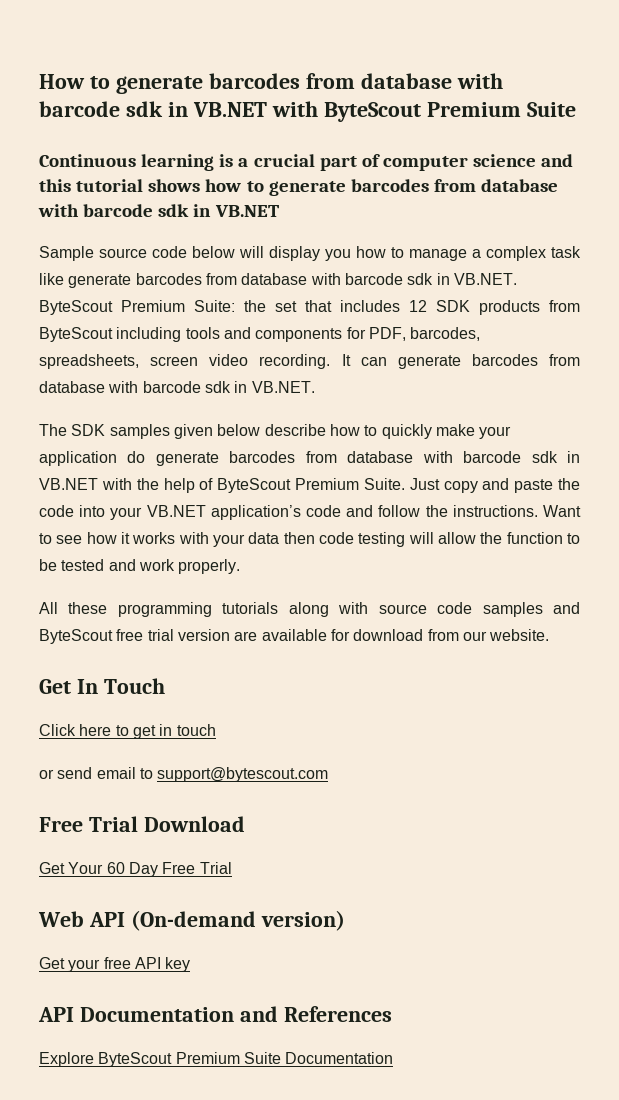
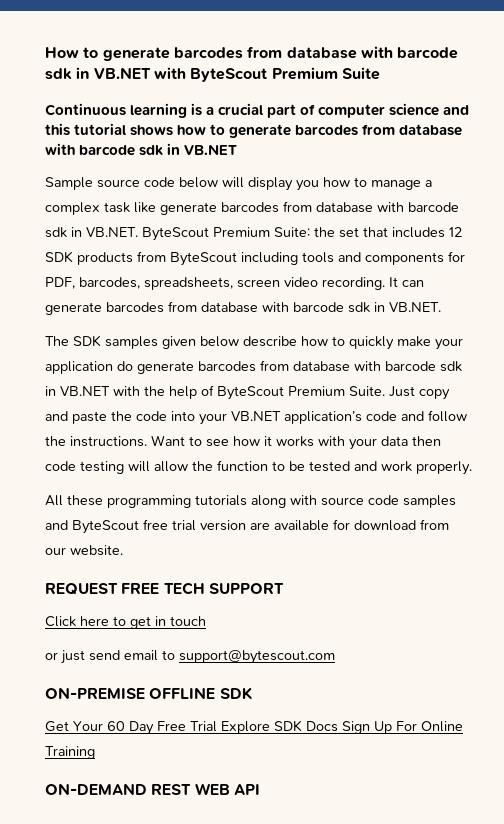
[39,678,165,694] Get In Touch -> [45,582,284,595] REQUEST FREE TECH SUPPORT
(54, 774) none -> [61,650,85,664] just
[39,816,245,832] Free Trial Download -> [45,687,253,700] ON-PREMISE OFFLINE SDK
[38,910,345,931] [39,957,191,972] [38,1006,392,1022] [39,1052,394,1067] // Web API (On-demand version) // Get your free API key // API Documentation and References // Explore ByteScout Premium Suite Documentation -> [221,720,463,734] [45,746,95,759] [45,783,260,795] Explore SDK Docs Sign Up For Online Training // ON-DEMAND REST WEB API

